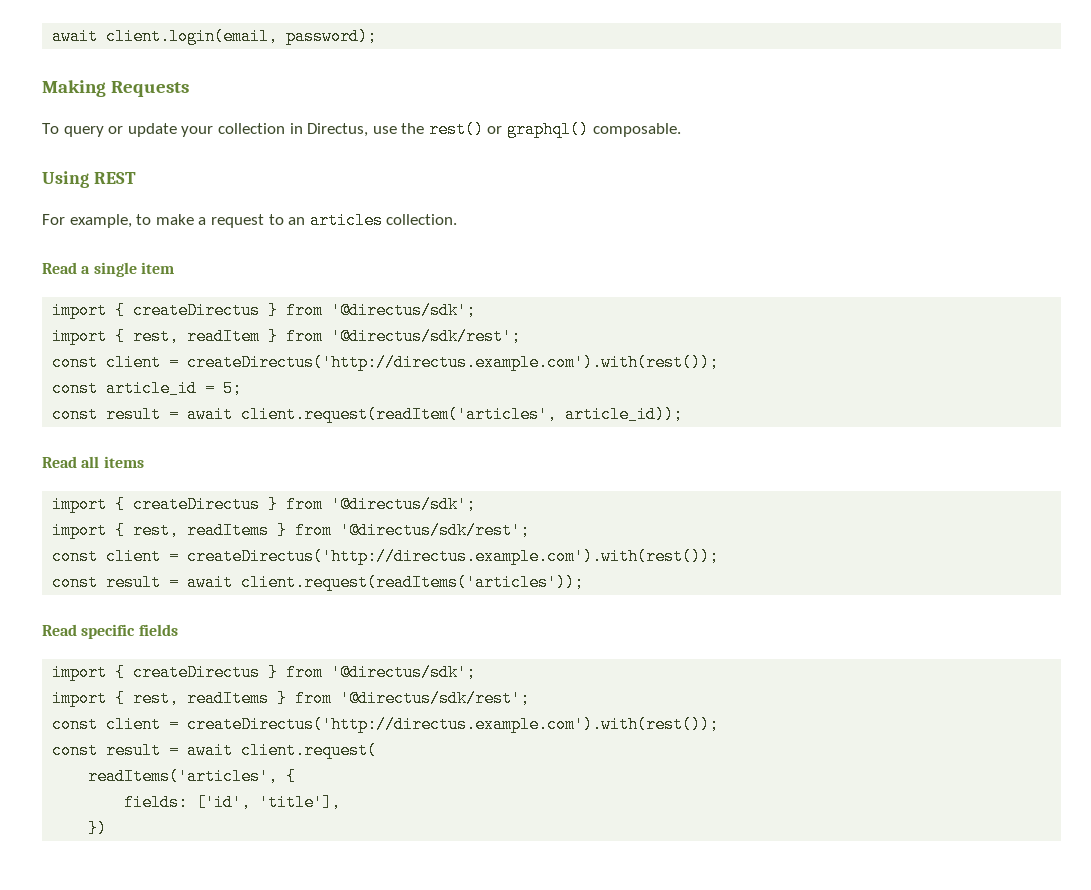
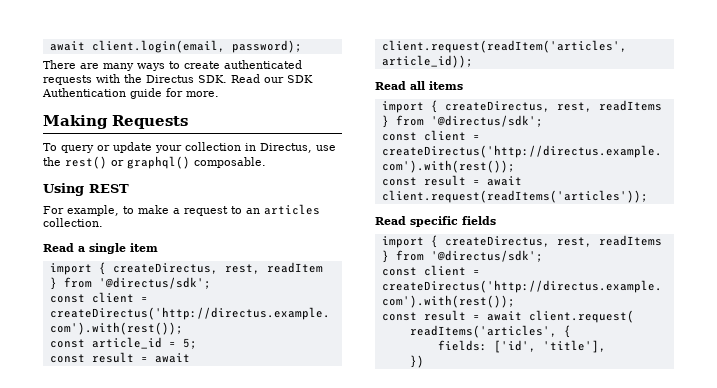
(378, 36) none -> [43,60,302,71] [43,74,313,85] [42,88,219,99] // There are many ways to create authenticated requests with the Directus SDK. Read our SDK Authentication guide for more.
[133,302,477,319] [52,328,126,345] createDirectus } from '@directus/sdk'; // import { -> [112,263,218,274] createDirectus,
[331,328,522,345] '@directus/sdk/rest'; -> [98,277,211,289] '@directus/sdk';
[133,496,477,513] [52,522,531,539] createDirectus } from '@directus/sdk'; // import { rest, readItems } from '@directus/sdk/rest'; -> [444,100,662,112] [381,115,543,128] createDirectus, rest, readItems } from '@directus/sdk';
[133,664,477,681] [52,690,531,707] createDirectus } from '@directus/sdk'; // import { rest, readItems } from '@directus/sdk/rest'; -> [444,235,662,247] [381,250,543,263] createDirectus, rest, readItems } from '@directus/sdk';

